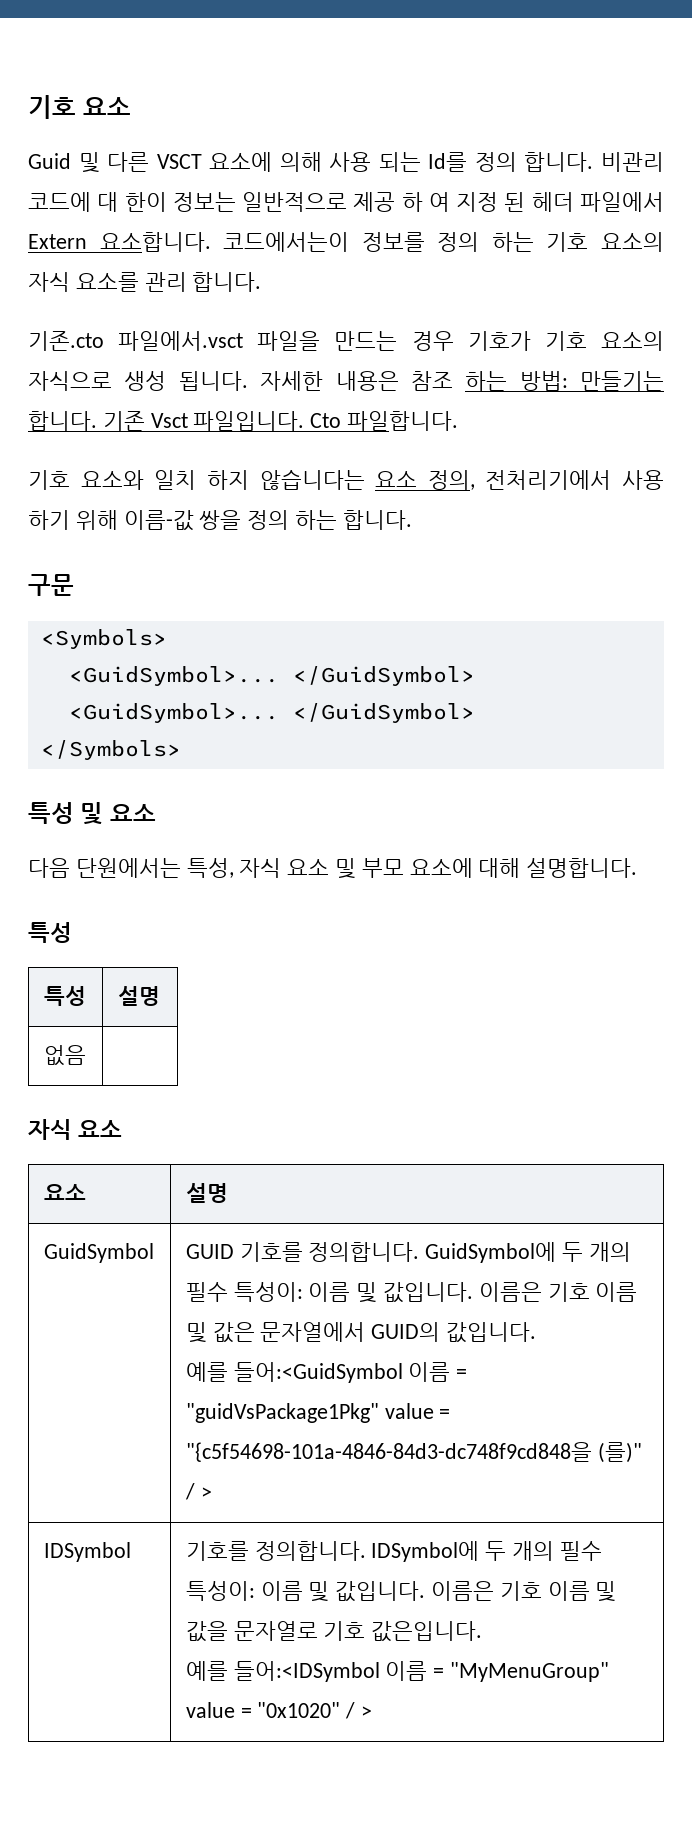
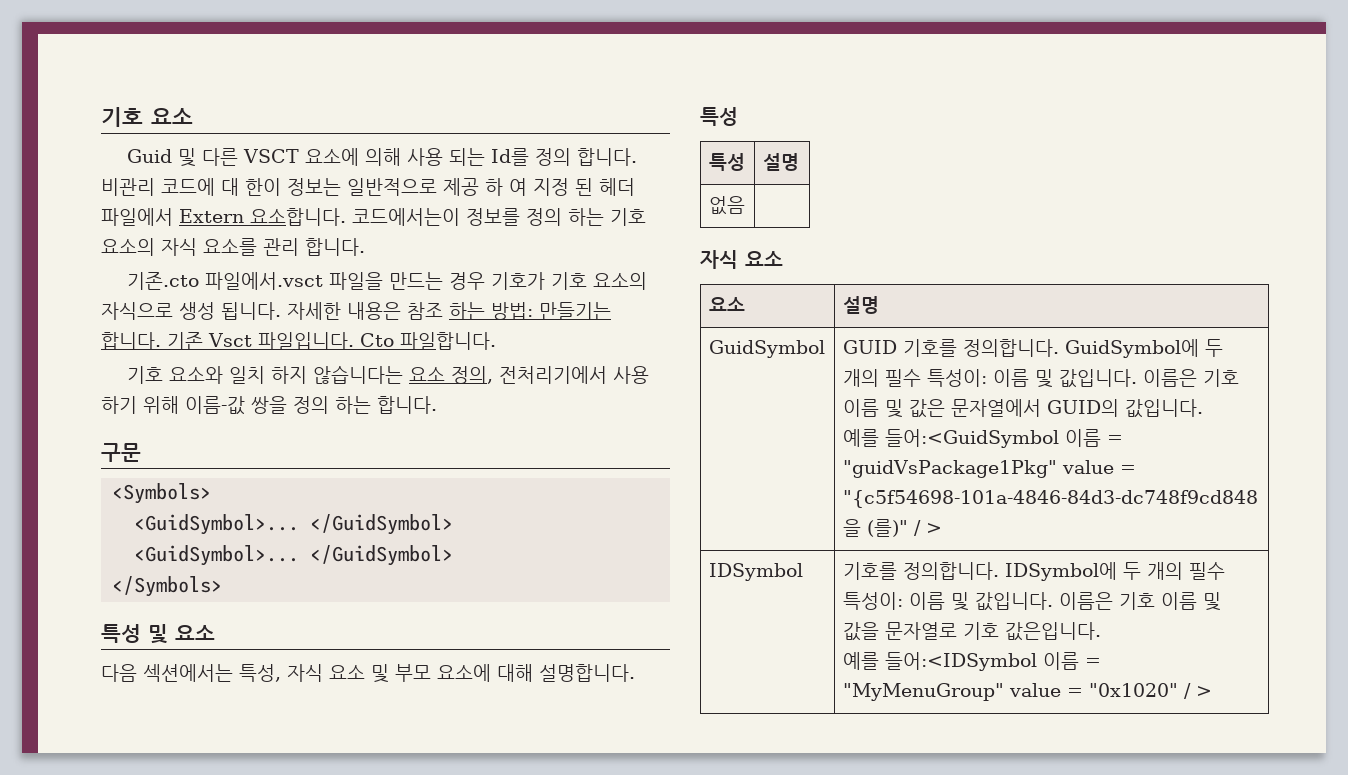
[75,858,181,878] 단원에서는 -> [143,664,233,682] 섹션에서는

